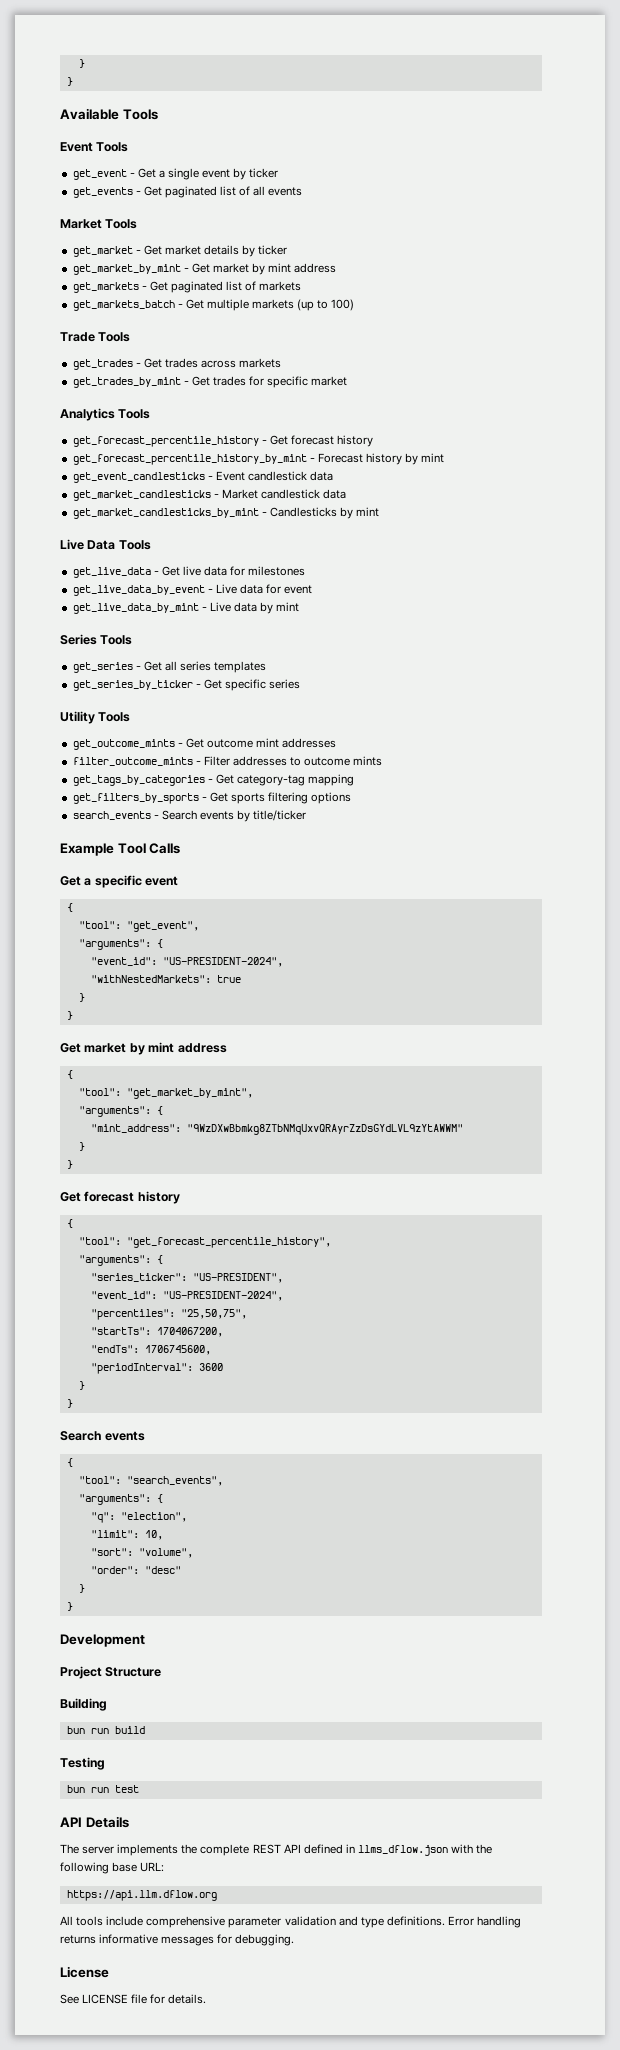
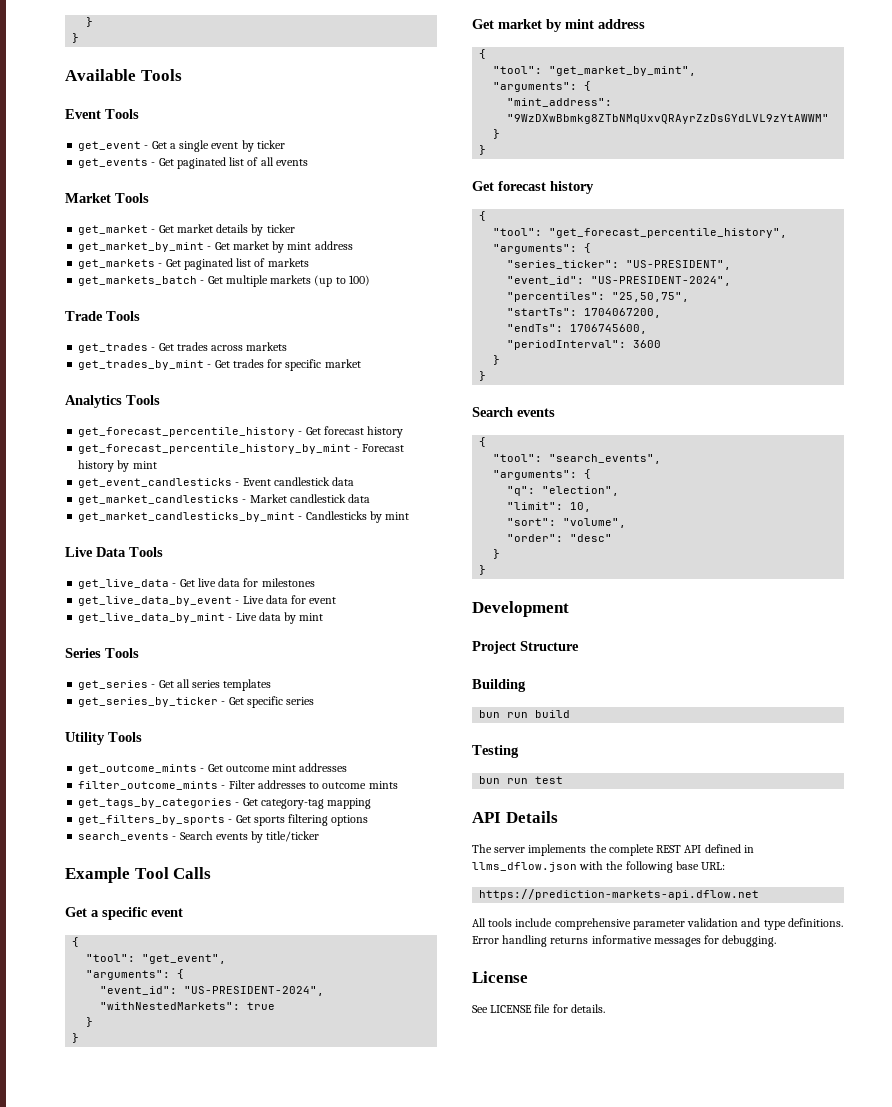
[66,1890,217,1901] https://api.llm.dflow.org -> [479,889,760,900] https://prediction-markets-api.dflow.net

